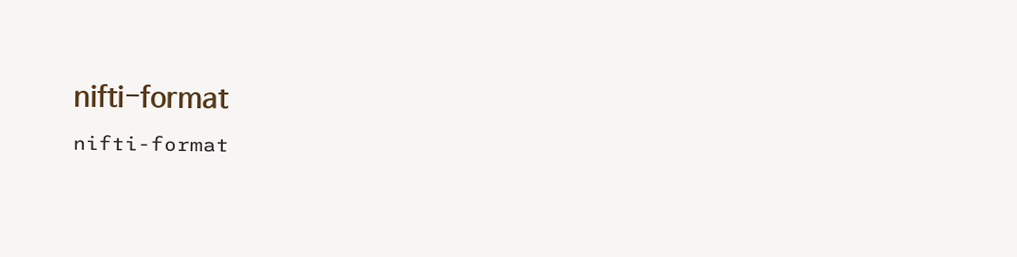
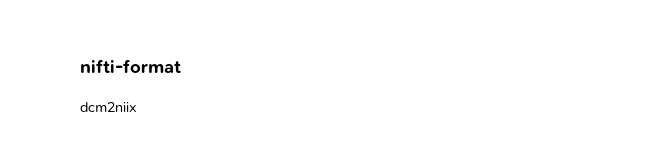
[72,134,229,153] nifti-format -> [80,102,137,112] dcm2niix

